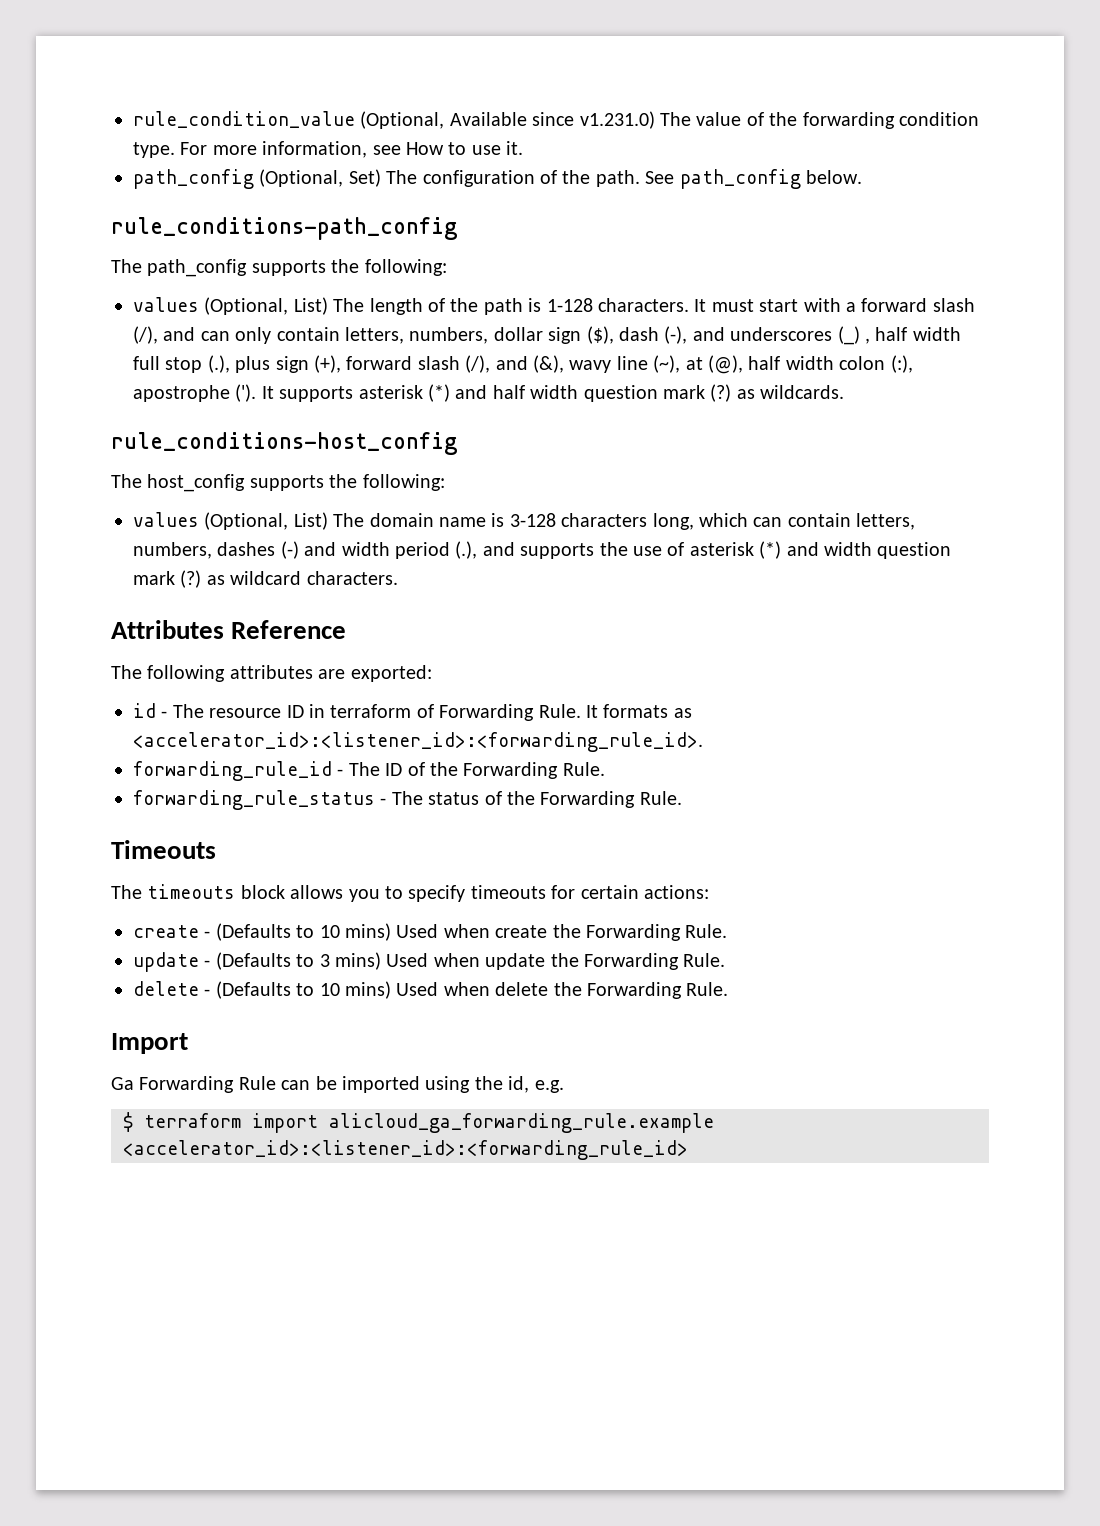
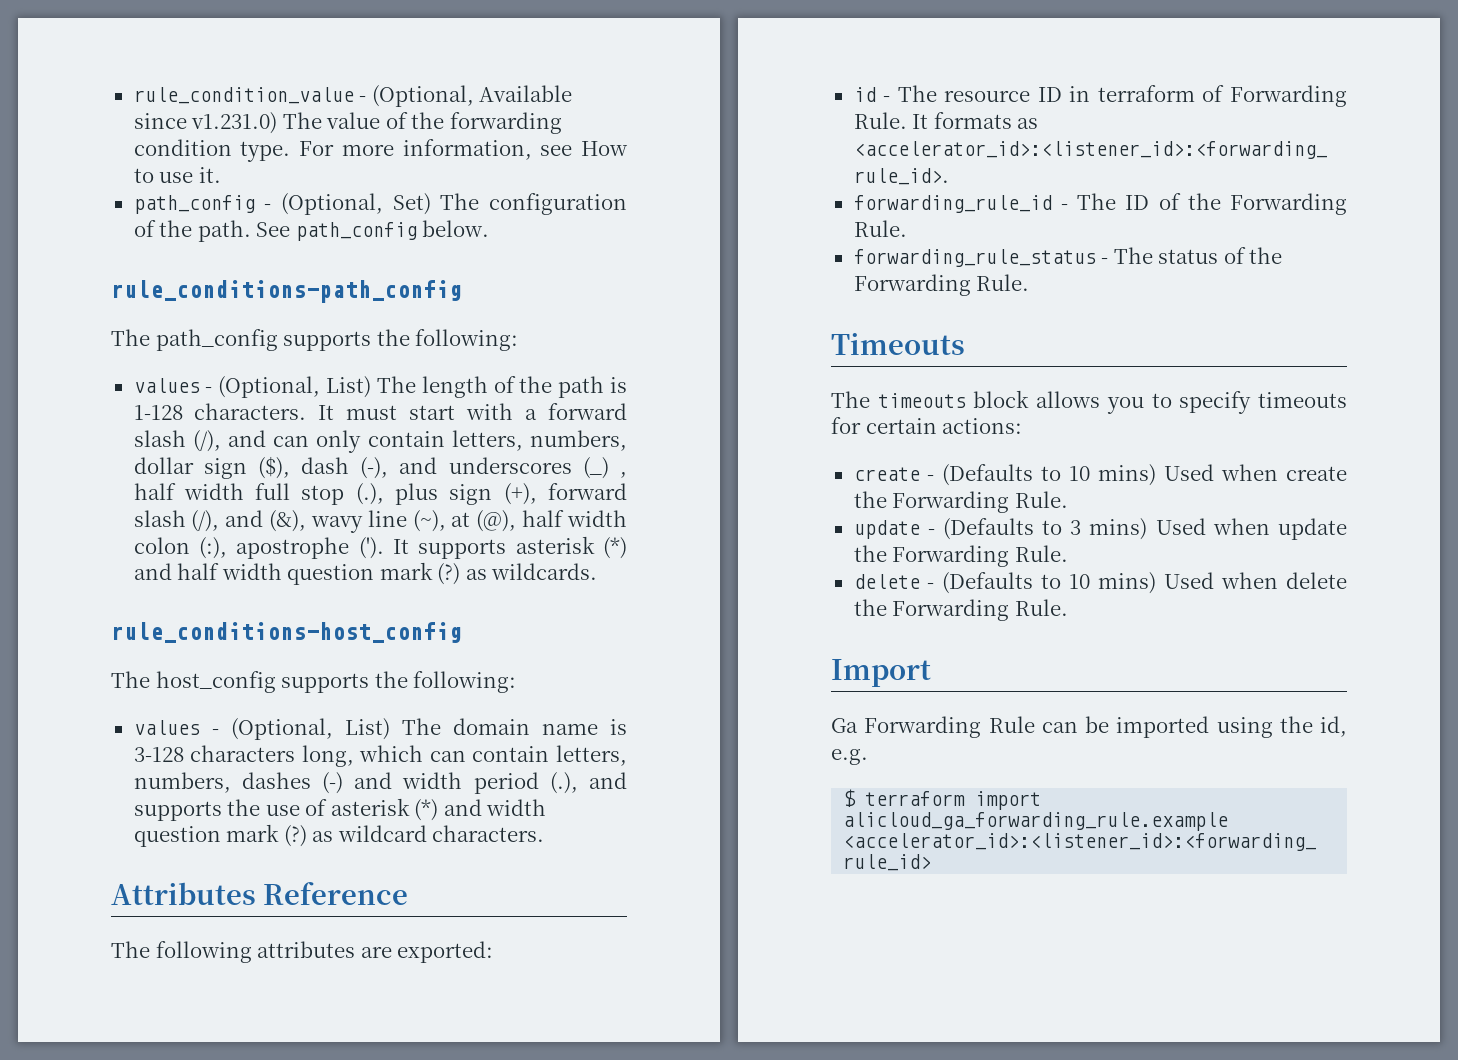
(355, 119) none -> [359,96,367,102] -
(254, 179) none -> [264,204,272,210] -
(199, 304) none -> [205,387,213,393] -
(199, 519) none -> [211,729,219,735] -

